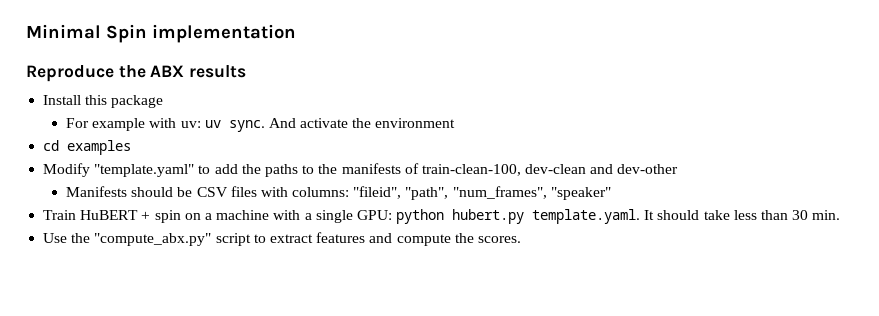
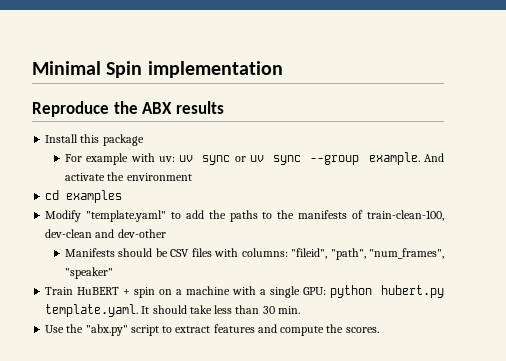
[228,120,265,132] sync. -> [202,152,420,165] sync or uv sync --group example.
[94,233,212,246] "compute_abx.py" -> [85,324,128,336] "abx.py"

